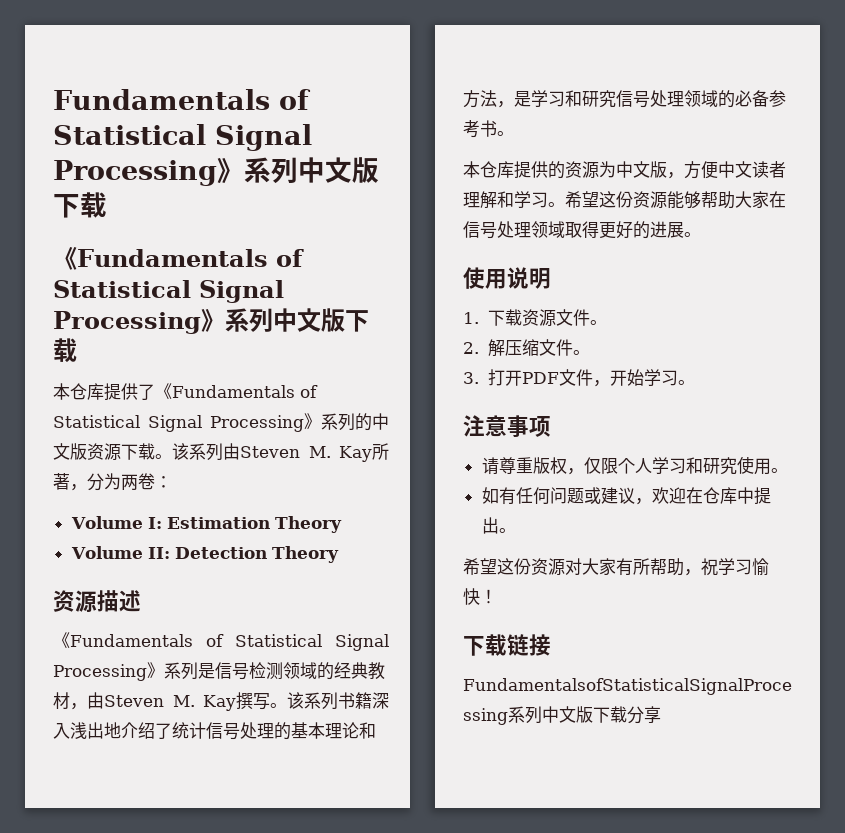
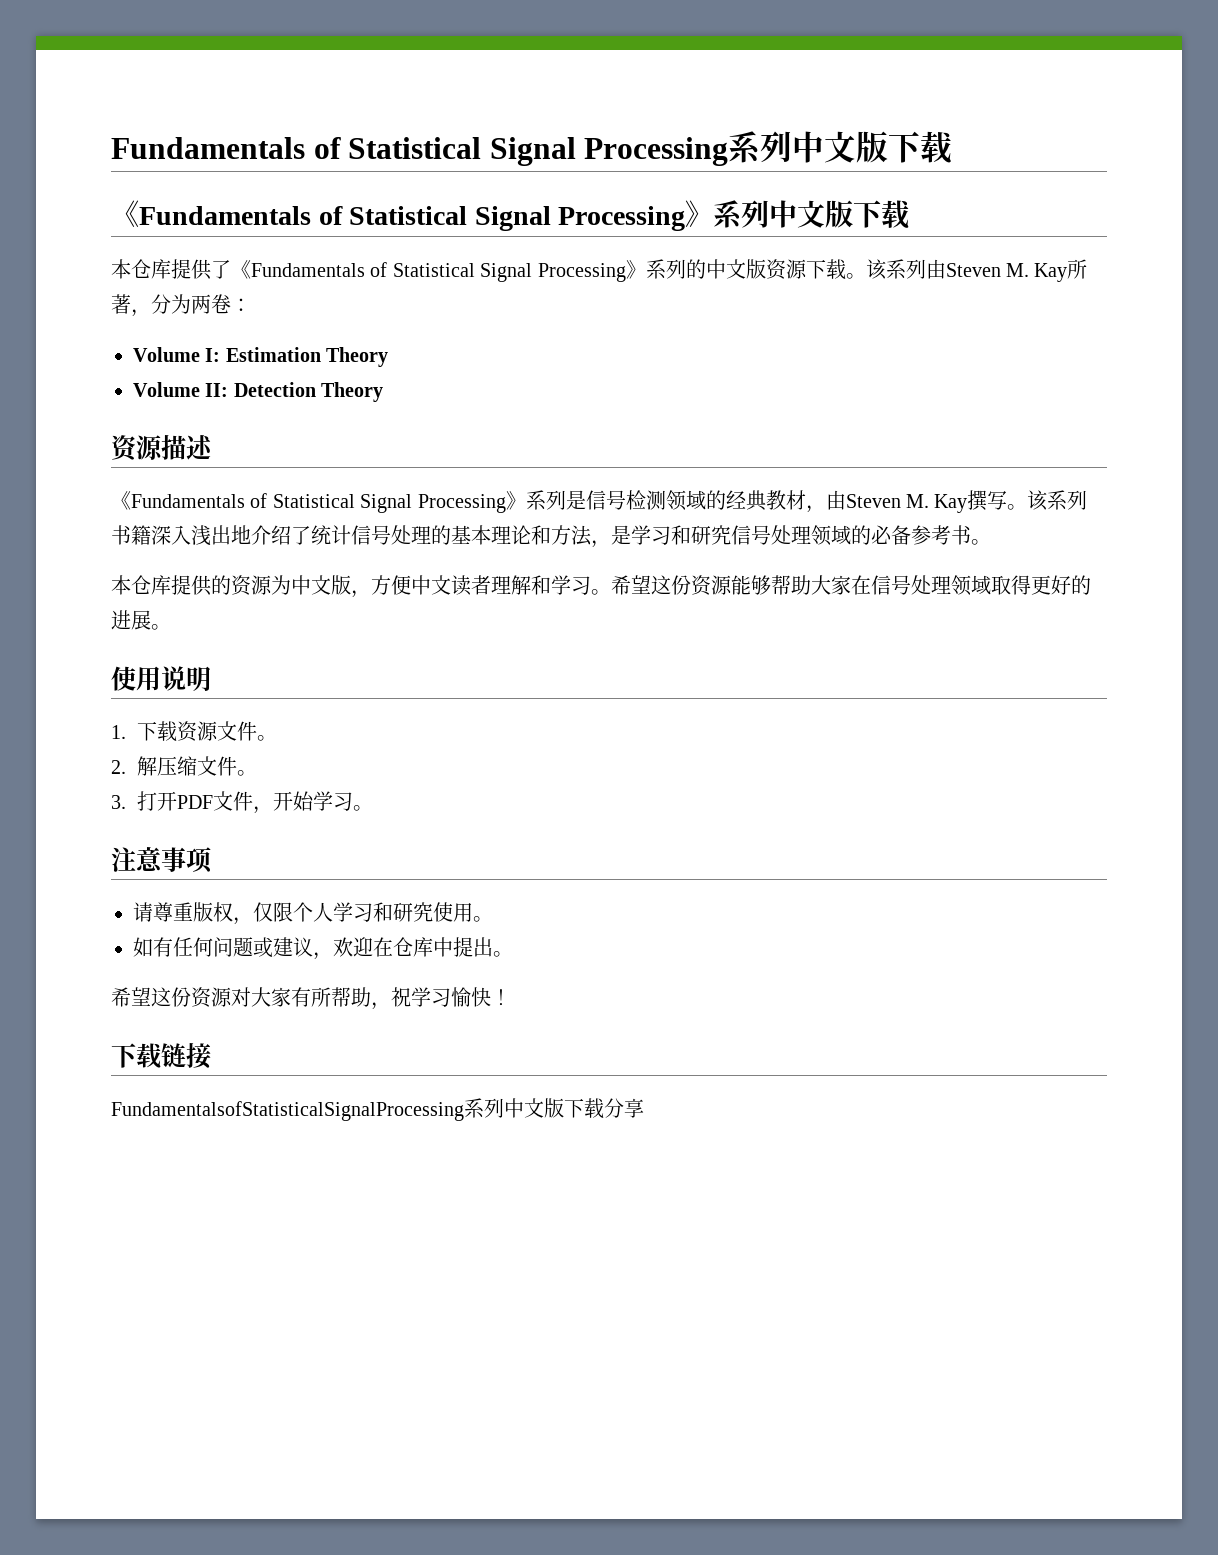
[53,89,311,110] [53,124,312,151] [53,157,244,186] Fundamentals of Statistical Signal Processing》 -> [111,137,729,166] Fundamentals of Statistical Signal Processing

